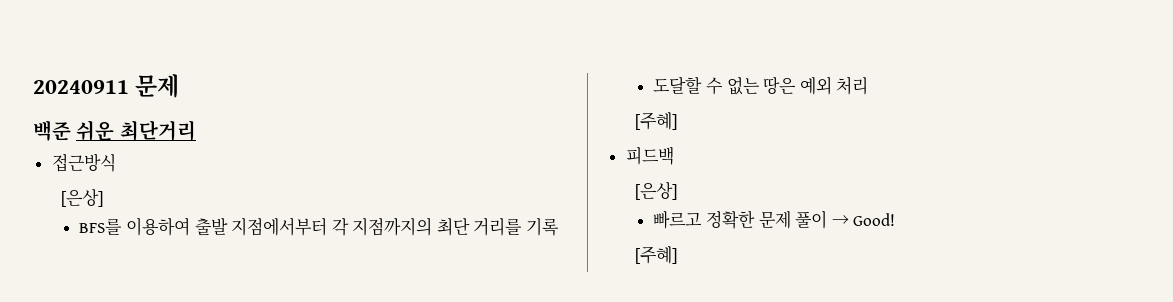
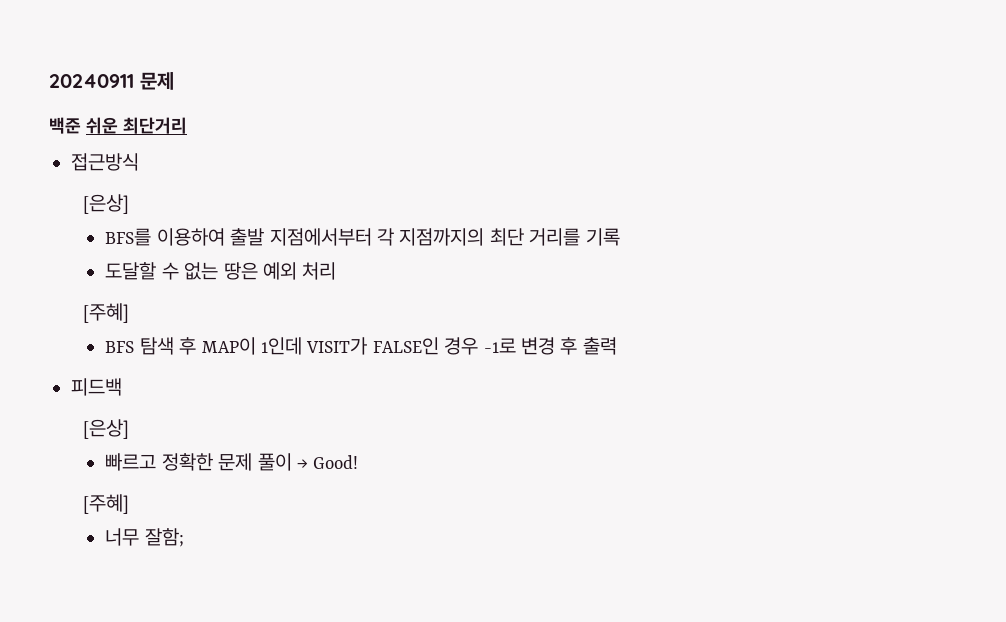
(677, 121) none -> [105,337,617,355] // BFS 탐색 후 MAP이 1인데 VISIT가 FALSE인 경우 -1로 변경 후 출력
(677, 255) none -> [105,528,184,547] // 너무 잘함;

